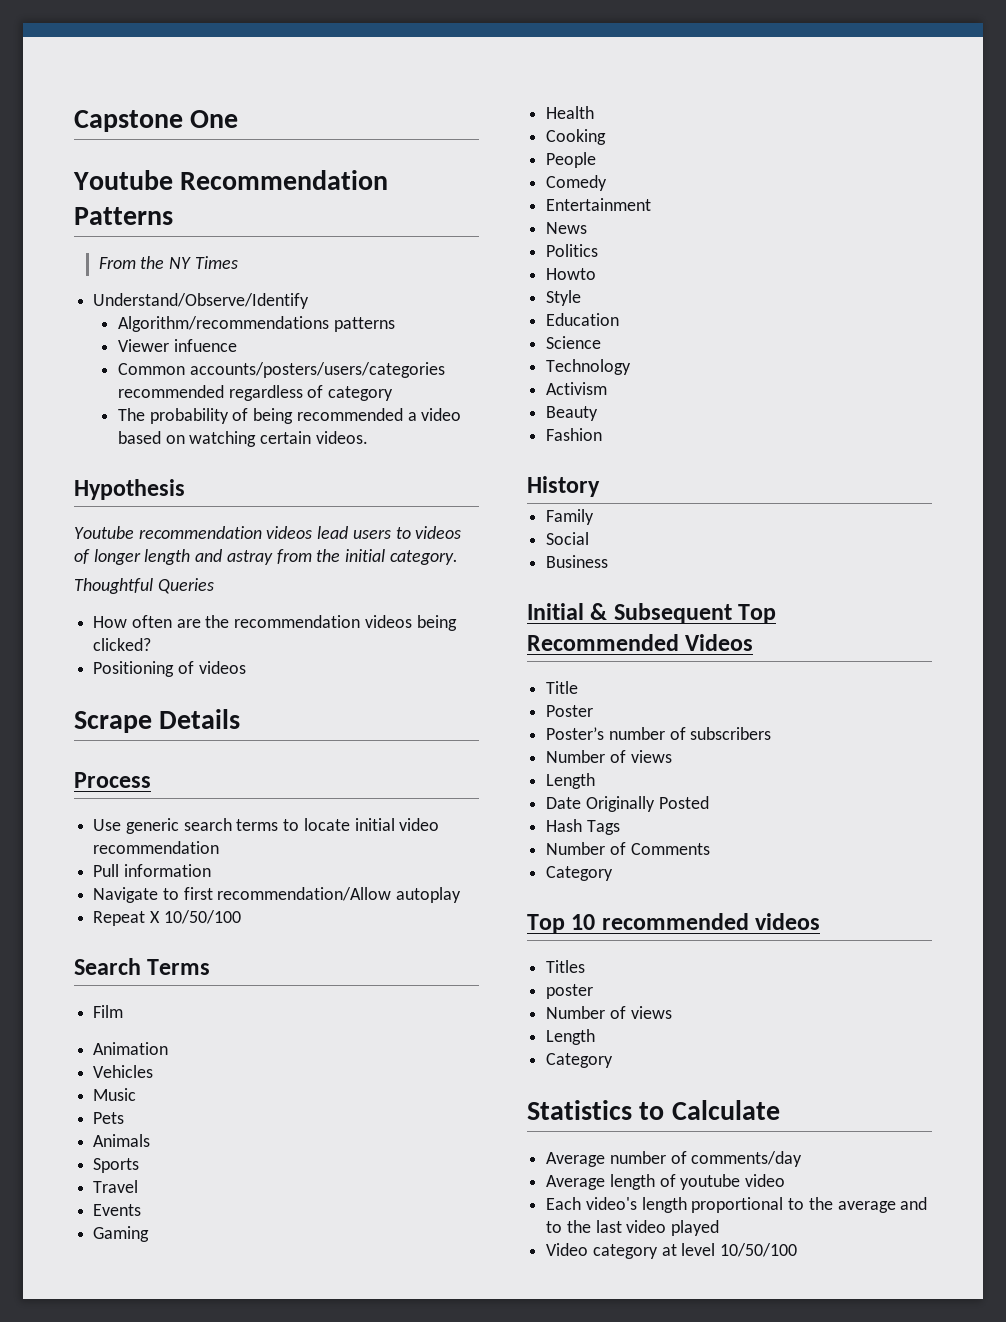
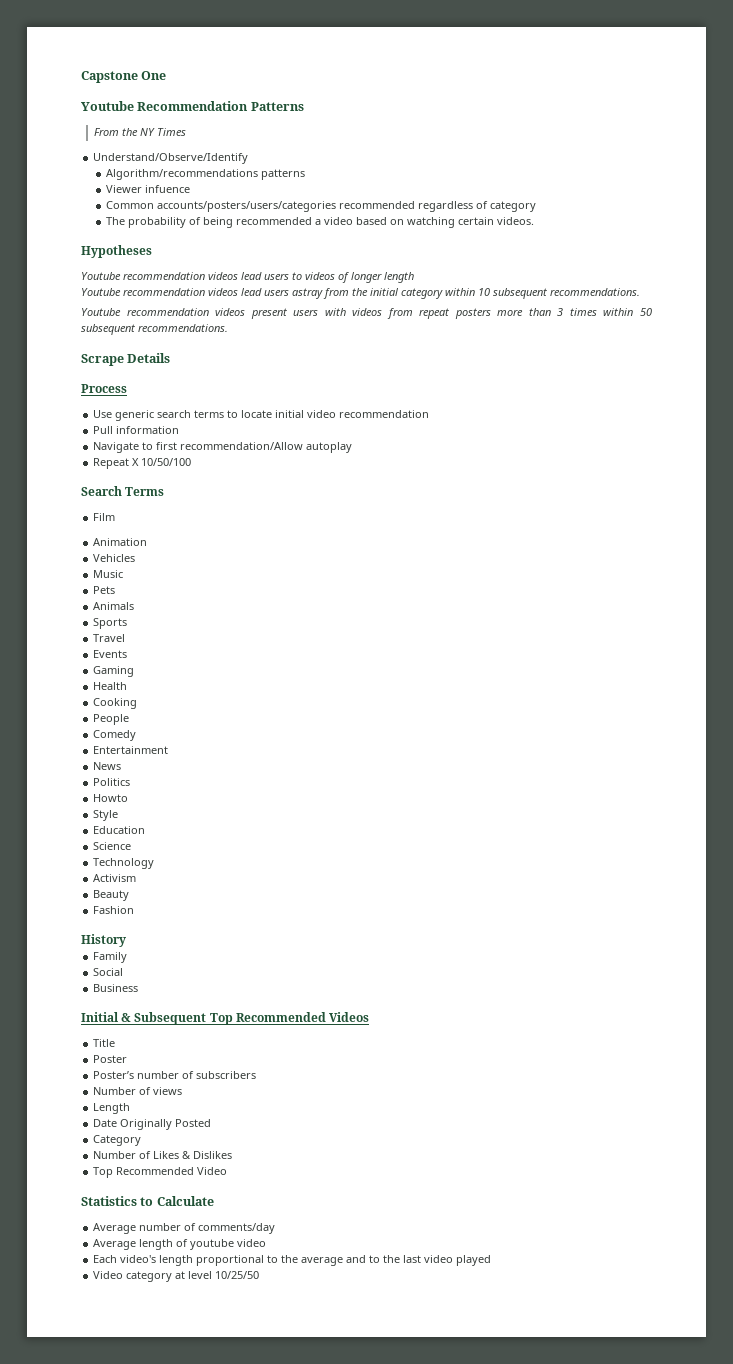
[74,479,185,500] Hypothesis -> [81,245,152,258] Hypotheses
[195,549,458,565] [74,578,214,594] [93,615,457,631] [93,638,152,651] [93,661,246,677] and astray from the initial category. // Thoughtful Queries // How often are the recommendation videos being clicked? // Positioning of videos -> [81,288,640,299] [81,308,653,319] [81,324,228,335] // Youtube recommendation videos lead users astray from the initial category within 10 subsequent recommendations. // Youtube recommendation videos present users with videos from repeat posters more than 3 times within 50 subsequent recommendations.
[546,819,620,835] [546,842,710,855] [546,866,614,881] [527,913,821,934] [546,960,586,973] [546,984,594,999] [546,1006,672,1019] [546,1029,596,1045] [546,1053,614,1068] Hash Tags // Number of Comments // Category // Top 10 recommended videos // Titles // poster // Number of views // Length // Category -> [93,1135,142,1146] [93,1151,233,1159] [93,1167,228,1178] Category // Number of Likes & Dislikes // Top Recommended Video
[720,1243,798,1257] 10/50/100 -> [215,1271,260,1279] 10/25/50

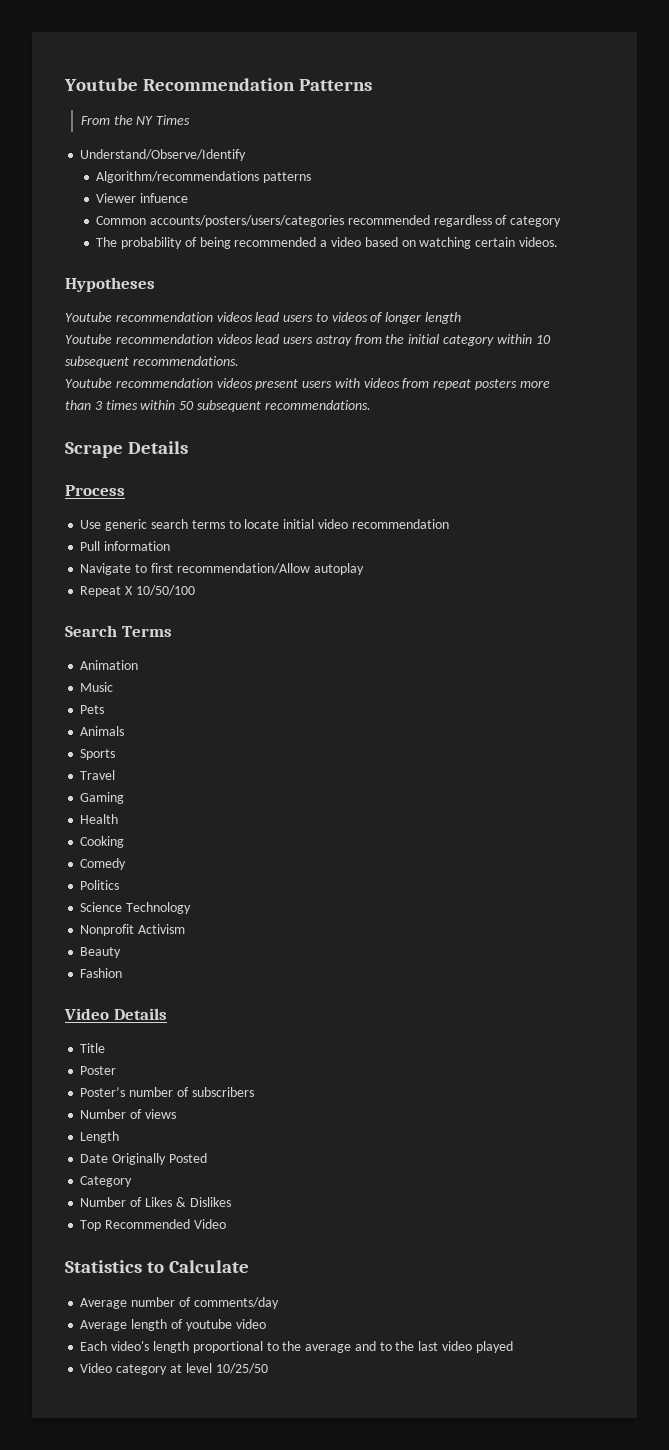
[81,71,167,83] Capstone One // -> (64, 84) none
[93,513,116,521] // Film -> (172, 631) none
[93,554,136,562] // Vehicles -> (139, 665) none
[93,650,128,658] // Events -> (116, 775) none
[93,714,130,725] // People -> (125, 842) none
[93,746,169,754] [93,762,122,770] // Entertainment // News -> (127, 864) none
[93,794,129,802] [93,810,119,821] [93,826,146,834] // Howto // Style // Education -> (120, 885) none
(132, 846) // -> (123, 907) none
(155, 863) none -> [80,924,135,936] Nonprofit
[81,934,126,947] [93,952,128,963] [93,968,124,976] [93,984,139,992] [81,1012,370,1025] History // Family // Social // Business // Initial & Subsequent Top Recommended Videos -> [64,1008,167,1020] Video Details

